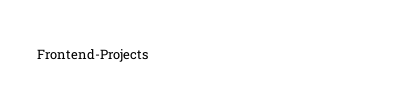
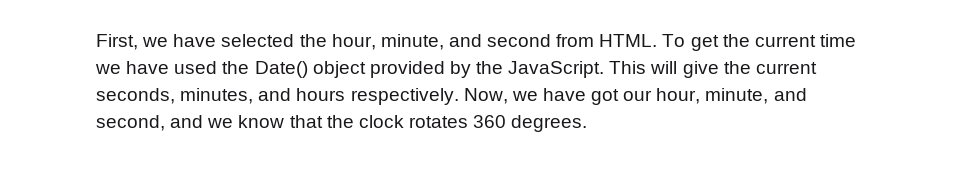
[37,49,148,62] Frontend-Projects -> [96,34,856,51] [95,61,817,78] [96,88,807,105] [96,115,588,132] First, we have selected the hour, minute, and second from HTML. To get the current time we have used the Date() object provided by the JavaScript. This will give the current seconds, minutes, and hours respectively. Now, we have got our hour, minute, and second, and we know that the clock rotates 360 degrees.

